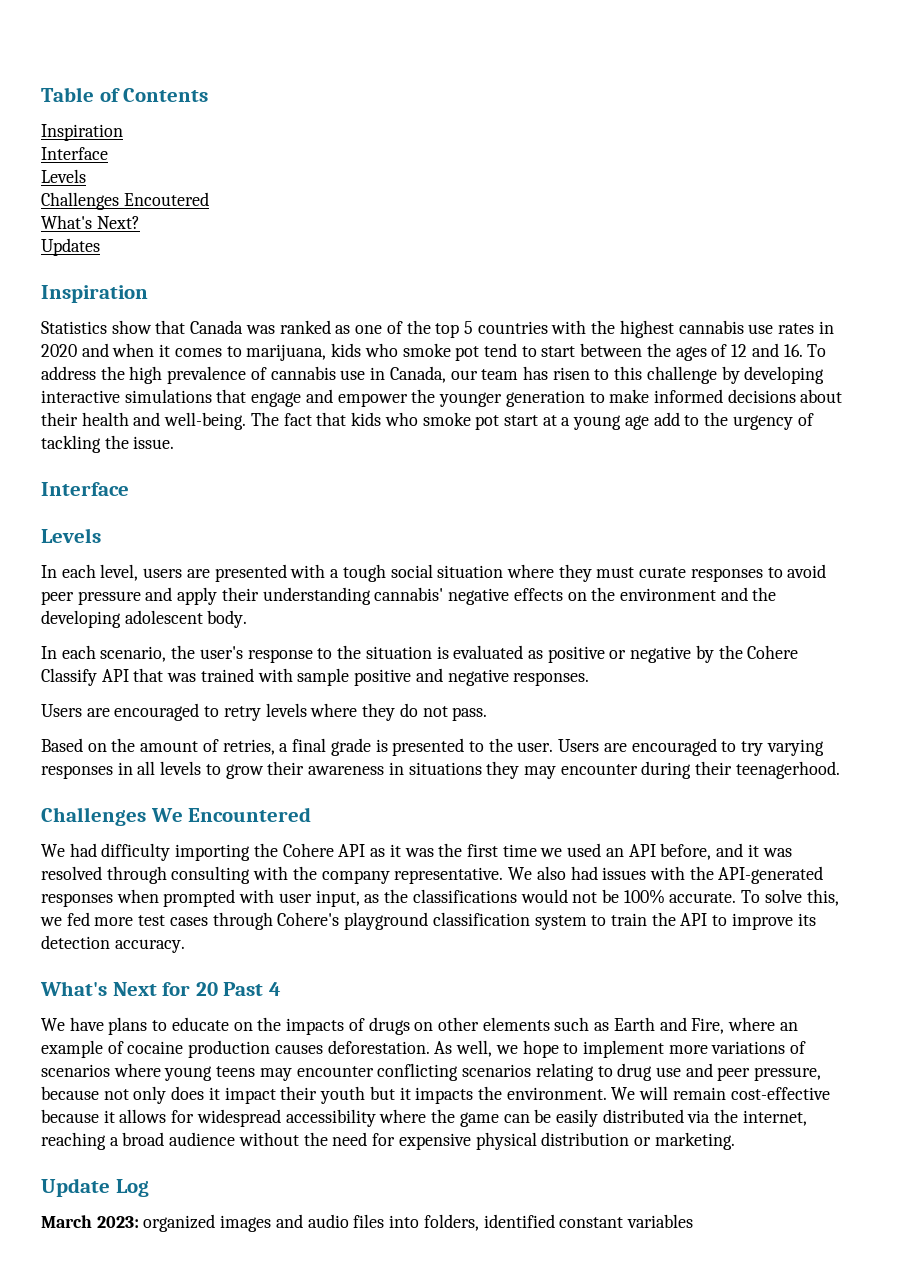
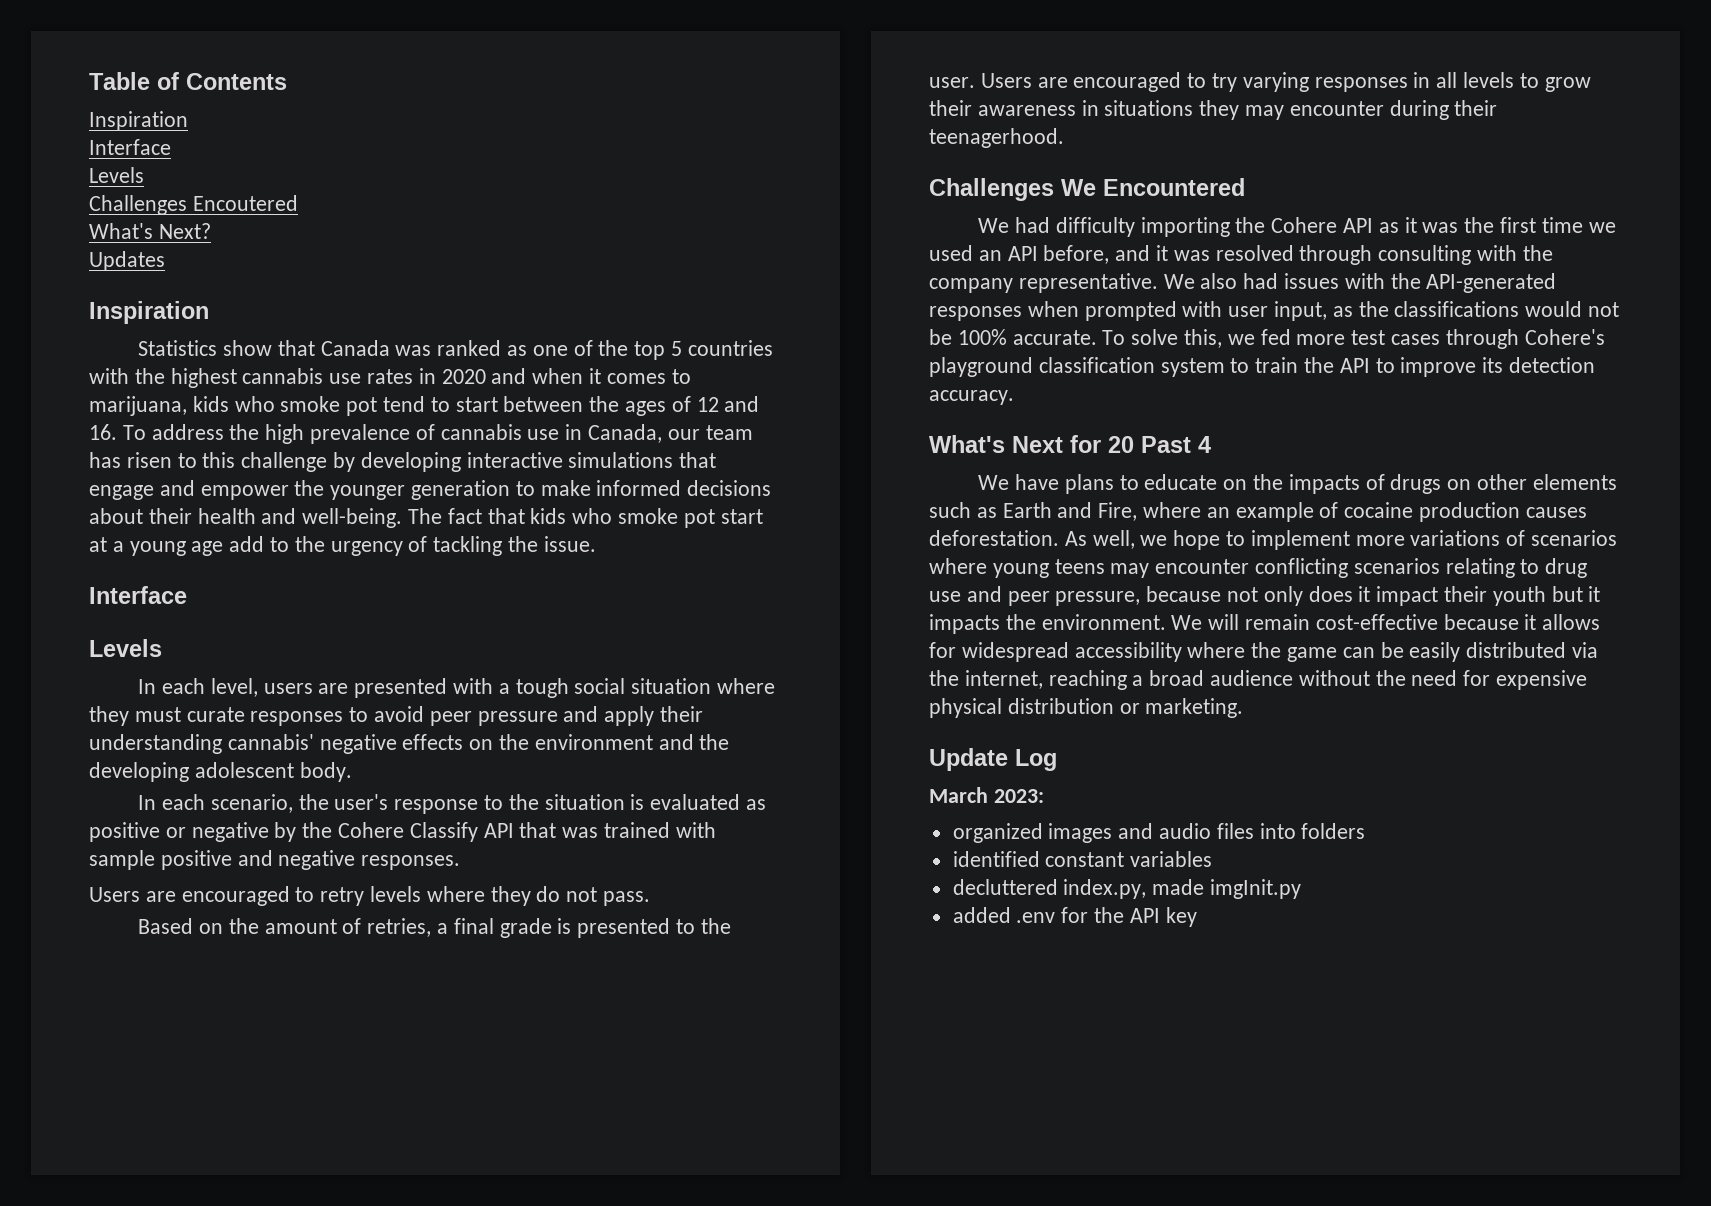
(139, 1222) none -> (1044, 796) //
[423,1214,479,1231] folders, -> [1301,823,1366,839] folders //
(693, 1221) none -> [952,879,1302,899] [952,907,1197,927] // decluttered index.py, made imgInit.py // added .env for the API key

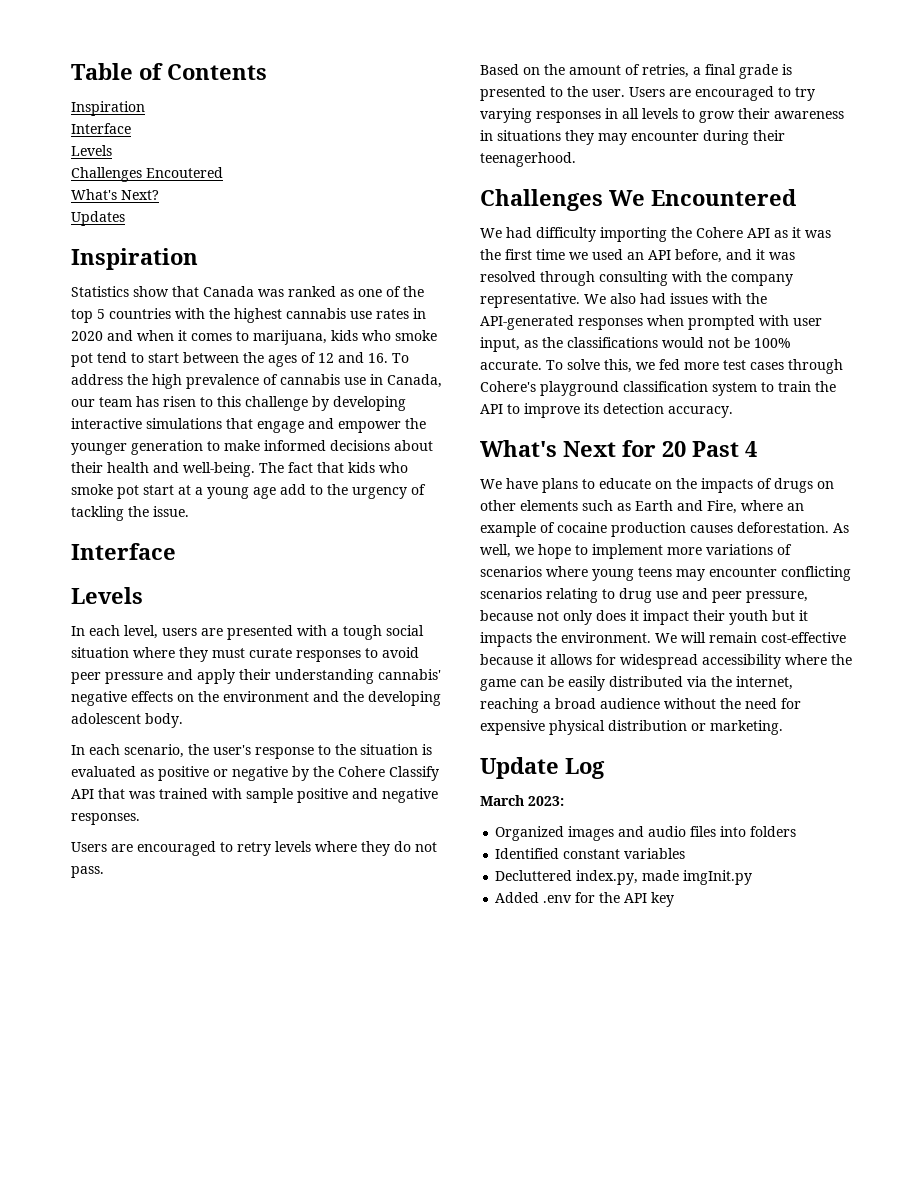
[952,823,1043,843] organized -> [495,826,565,841] Organized
[952,851,1040,867] identified -> [495,848,560,859] Identified
[952,879,1058,895] decluttered -> [495,870,573,881] Decluttered
[952,907,1011,923] added -> [495,892,540,903] Added

